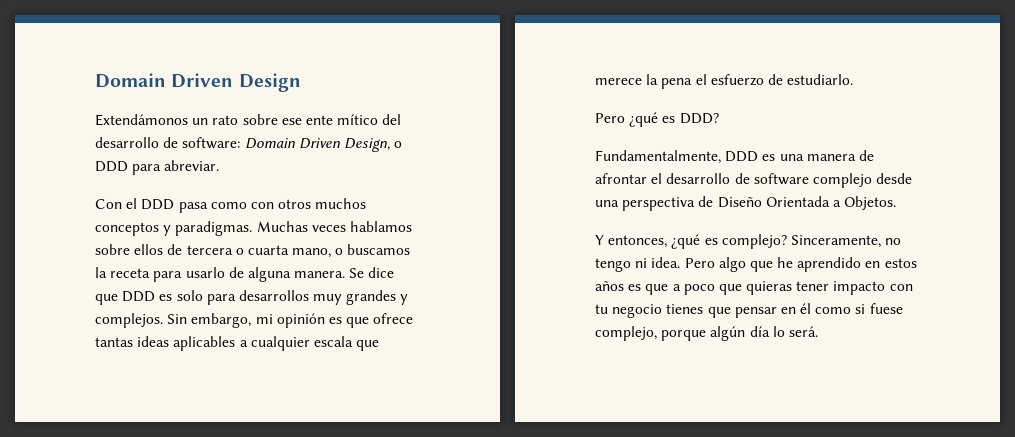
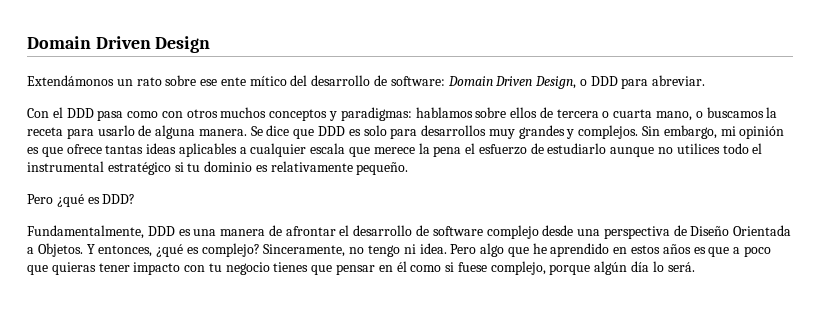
[175,221,346,236] paradigmas. Muchas veces -> [340,107,412,121] paradigmas:
[787,74,854,85] estudiarlo. -> [547,143,763,157] [27,161,409,175] estudiarlo aunque no utilices todo el instrumental estratégico si tu dominio es relativamente pequeño.
(897, 203) // -> (83, 250) none

